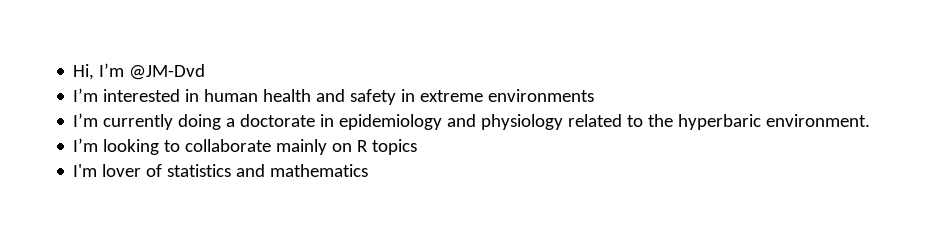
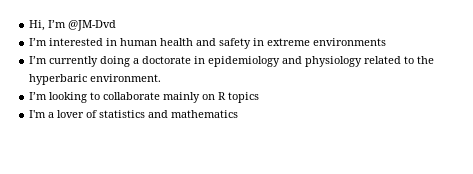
(98, 170) none -> [48,112,55,118] a

